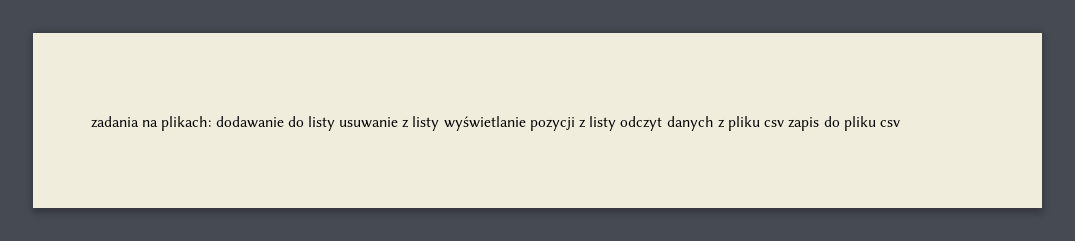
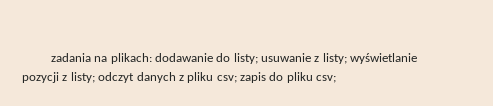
[307,116,335,131] listy -> [233,53,258,64] listy;
[412,116,440,131] listy -> [322,53,347,64] listy;
[589,116,617,131] listy -> [70,72,95,83] listy;
[764,120,785,127] csv -> [216,75,237,83] csv;
[879,120,900,127] csv -> [316,75,337,83] csv;

